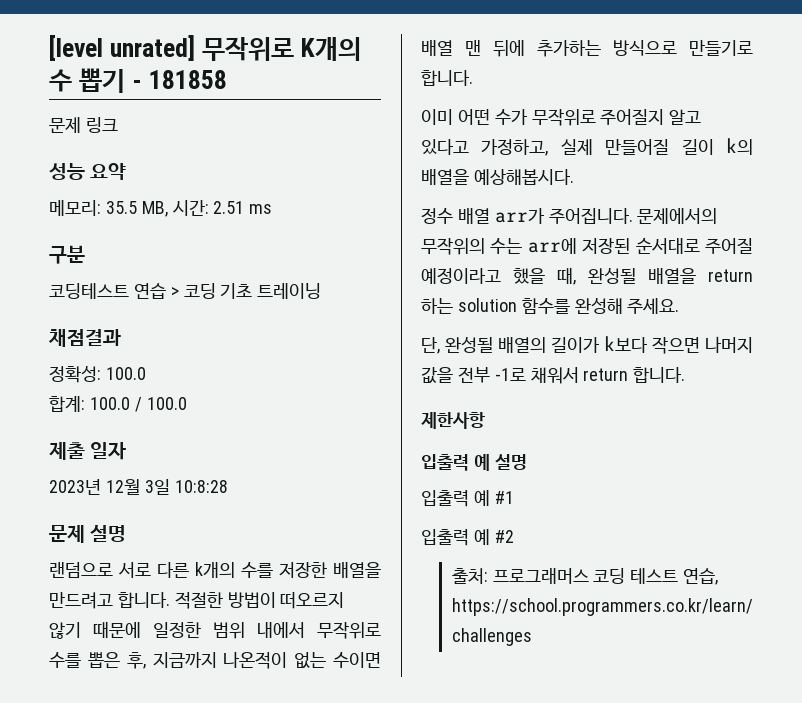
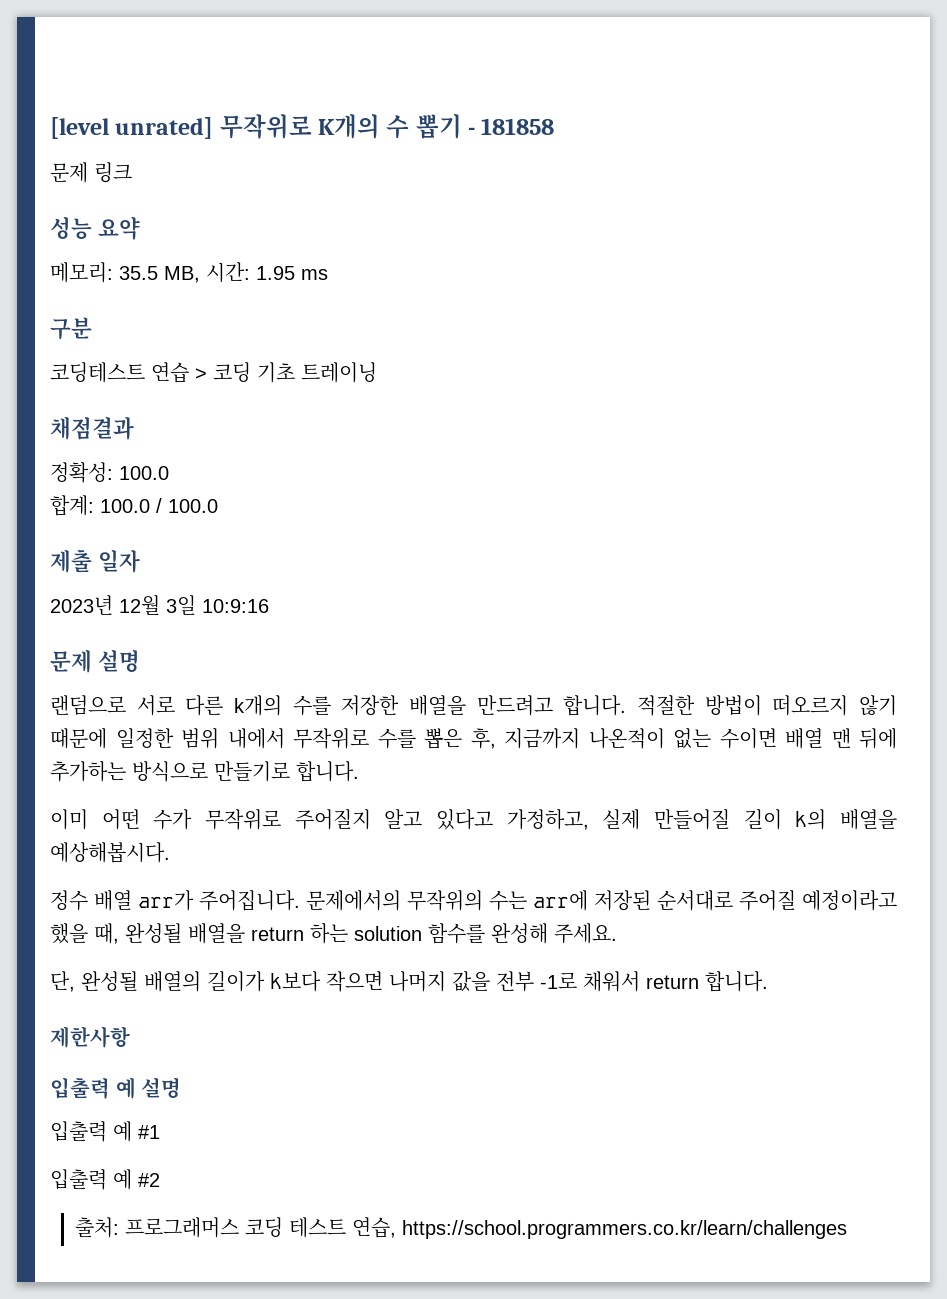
[213,201,245,214] 2.51 -> [256,266,295,280] 1.95
[174,480,228,493] 10:8:28 -> [202,599,269,613] 10:9:16

